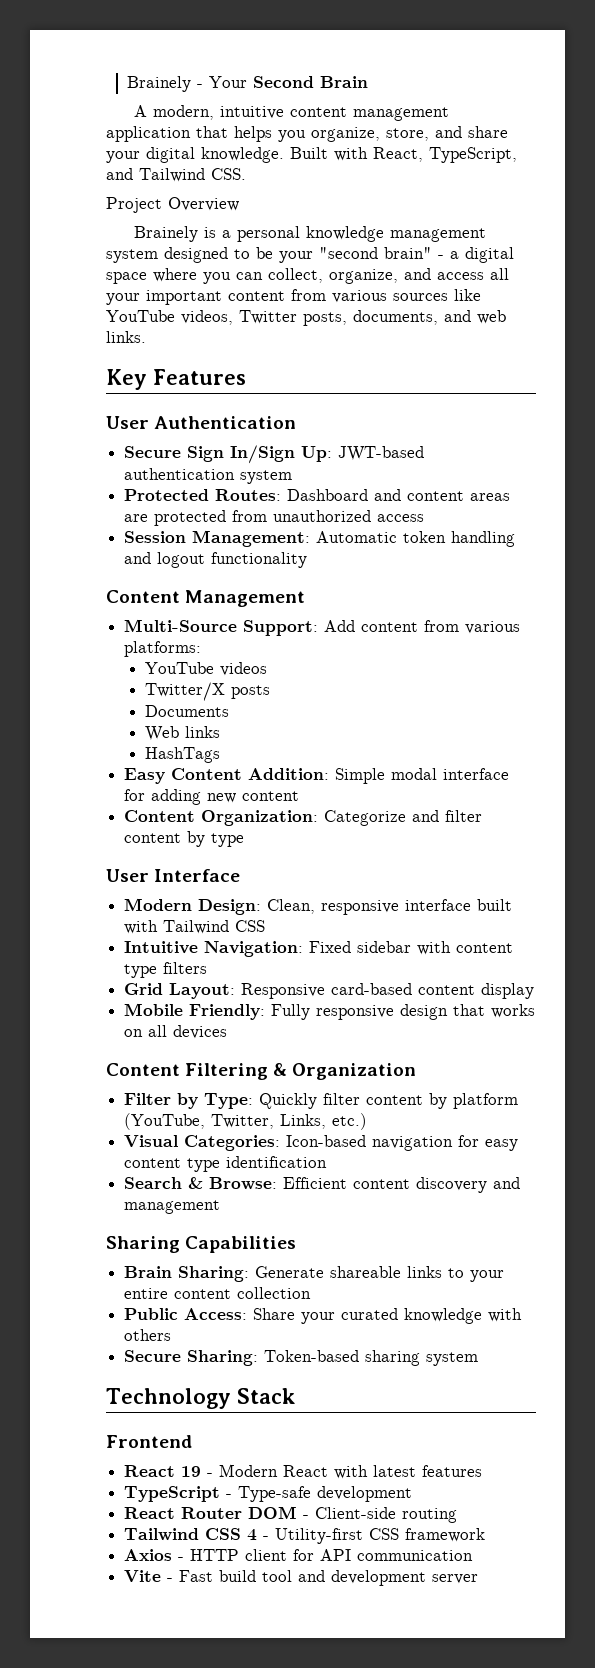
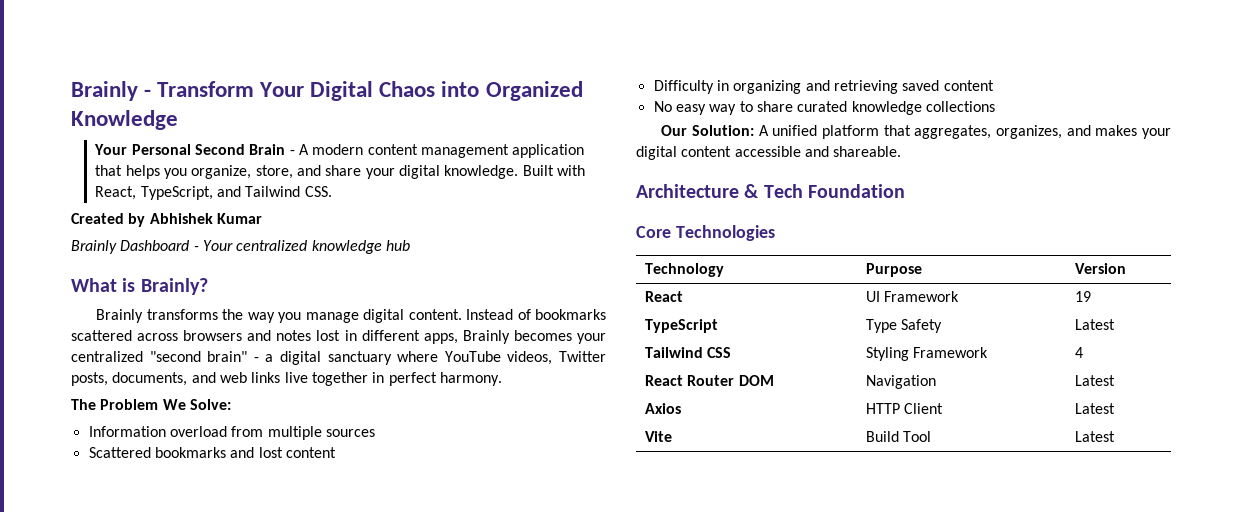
[127,76,248,92] Brainely - Your -> [71,81,583,101] [71,110,178,130] [94,144,191,155] Brainly - Transform Your Digital Chaos into Organized Knowledge // Your Personal
[134,105,285,120] // A modern, intuitive -> [289,144,364,155] - A modern
[106,197,239,213] [134,226,487,242] [106,247,313,263] Project Overview // Brainely is a personal knowledge management system designed to be your -> [71,213,262,227] [71,240,410,254] [71,278,208,295] [96,309,607,323] [71,330,606,344] [71,351,143,362] Created by Abhishek Kumar // Brainly Dashboard - Your centralized knowledge hub // What is Brainly? // Brainly transforms the way you manage digital content. Instead of bookmarks scattered across browsers and notes lost in different apps, Brainly becomes your centralized
[106,268,509,284] [106,289,481,305] space where you can collect, organize, and access all your important content from various sources like -> [327,351,439,365] sanctuary where
[106,331,146,343] [106,369,246,390] [106,416,297,429] [124,445,425,464] [124,468,293,484] [124,489,511,501] [124,510,425,526] [124,530,516,547] [124,552,308,568] [106,590,306,607] [124,619,521,636] [124,641,202,657] [145,662,268,676] [145,682,271,701] [145,705,230,717] [145,726,221,741] [145,747,221,763] [124,768,510,784] [124,789,300,805] [124,810,483,826] [124,831,245,847] [106,869,241,882] [124,898,513,915] [124,920,266,934] [124,941,514,957] [124,962,208,978] [124,983,535,999] [124,1003,536,1020] [124,1025,228,1039] [106,1063,417,1080] [124,1093,519,1109] [124,1113,368,1130] [124,1135,519,1151] [124,1156,328,1172] [124,1177,521,1193] [124,1200,221,1214] [106,1236,297,1253] [124,1266,505,1282] [124,1287,312,1299] [124,1308,523,1324] [124,1329,172,1341] [124,1350,479,1366] [106,1388,295,1409] [106,1435,192,1448] [124,1464,483,1479] [124,1486,413,1502] [124,1506,458,1523] [124,1528,486,1544] [124,1549,474,1561] [124,1570,479,1586] links. // Key Features // User Authentication // Secure Sign In/Sign Up: JWT-based authentication system // Protected Routes: Dashboard and content areas are protected from unauthorized access // Session Management: Automatic token handling and logout functionality // Content Management // Multi-Source Support: Add content from various platforms: // YouTube videos // Twitter/X posts // Documents // Web links // HashTags // Easy Content Addition: Simple modal interface for adding new content // Content Organization: Categorize and filter content by type // User Interface // Modern Design: Clean, responsive interface built with Tailwind CSS // Intuitive Navigation: Fixed sidebar with content type filters // Grid Layout: Responsive card-based content display // Mobile Friendly: Fully responsive design that works on all devices // Content Filtering & Organization // Filter by Type: Quickly filter content by platform (YouTube, Twitter, Links, etc.) // Visual Categories: Icon-based navigation for easy content type identification // Search & Browse: Efficient content discovery and management // Sharing Capabilities // Brain Sharing: Generate shareable links to your entire content collection // Public Access: Share your curated knowledge with others // Secure Sharing: Token-based sharing system // Technology Stack // Frontend // React 19 - Modern React with latest features // TypeScript - Type-safe development // React Router DOM - Client-side routing // Tailwind CSS 4 - Utility-first CSS framework // Axios - HTTP client for API communication // Vite - Fast build tool and development server -> [251,372,502,386] [71,399,231,410] [88,426,375,440] [88,447,336,458] [653,80,994,94] [653,101,995,115] [661,125,1171,139] [636,146,902,160] [636,184,906,198] [636,225,775,241] [644,263,724,277] [865,263,922,277] [1074,263,1126,274] [644,291,683,302] [865,291,960,302] [1074,291,1091,302] [644,319,718,333] [865,319,943,333] [1074,319,1115,330] [644,347,732,358] [865,347,989,361] [1074,347,1083,358] [644,375,774,386] [865,375,936,389] [1074,375,1115,386] [644,403,681,414] [865,403,944,414] [1074,403,1115,414] [644,431,672,442] [865,431,932,442] [1074,431,1115,442] links live together in perfect harmony. // The Problem We Solve: // Information overload from multiple sources // Scattered bookmarks and lost content // Difficulty in organizing and retrieving saved content // No easy way to share curated knowledge collections // Our Solution: A unified platform that aggregates, organizes, and makes your digital content accessible and shareable. // Architecture & Tech Foundation // Core Technologies // Technology | Purpose | Version // React | UI Framework | 19 // TypeScript | Type Safety | Latest // Tailwind CSS | Styling Framework | 4 // React Router DOM | Navigation | Latest // Axios | HTTP Client | Latest // Vite | Build Tool | Latest

